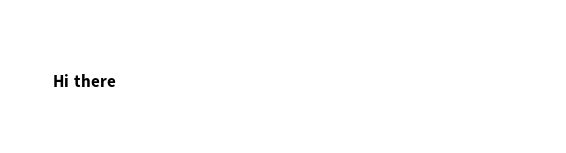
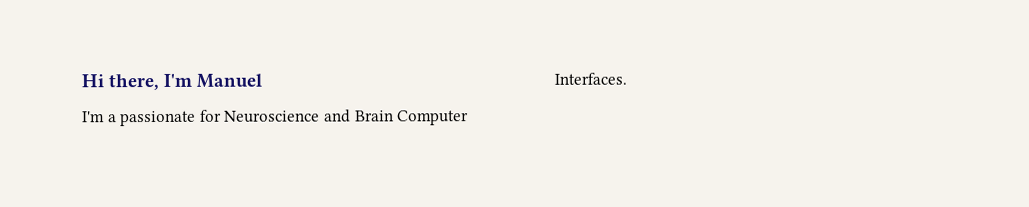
[73,74,116,87] there -> [108,73,263,91] [82,109,470,127] [554,72,627,85] there, I'm Manuel // I'm a passionate for Neuroscience and Brain Computer Interfaces.

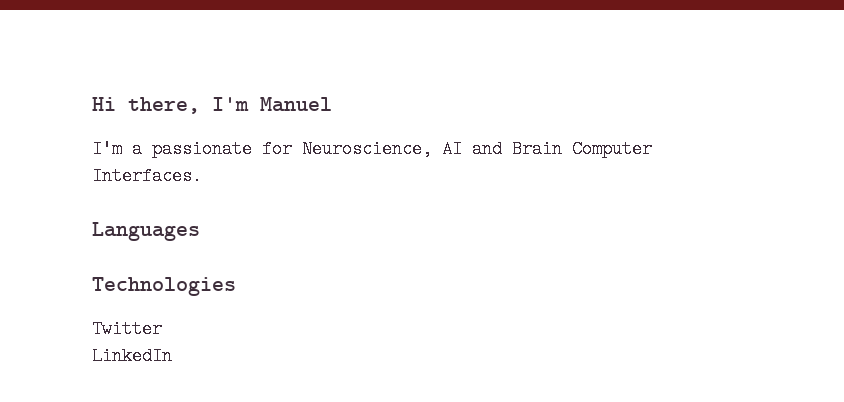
[224,110,321,123] Neuroscience -> [302,140,462,158] Neuroscience, AI
(627, 78) none -> [92,222,200,241] [92,277,236,296] [92,320,162,338] [92,347,172,365] // Languages // Technologies // Twitter // LinkedIn

